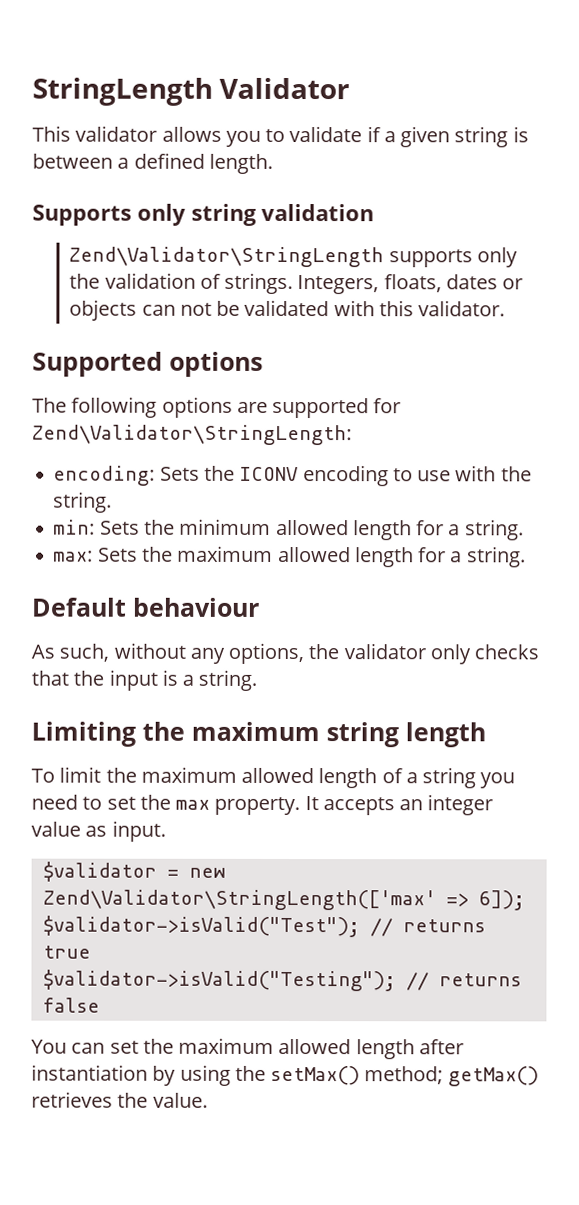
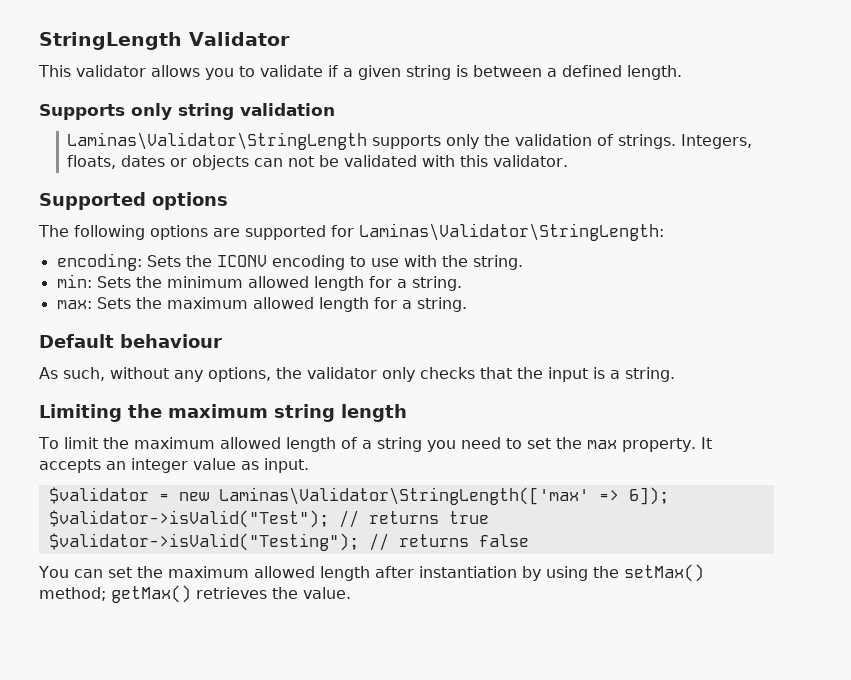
[69,246,385,268] Zend\Validator\StringLength -> [67,132,368,150] Laminas\Validator\StringLength
[32,424,352,446] Zend\Validator\StringLength: -> [359,223,664,241] Laminas\Validator\StringLength:
[42,889,436,911] Zend\Validator\StringLength(['max' -> [218,487,589,505] Laminas\Validator\StringLength(['max'

